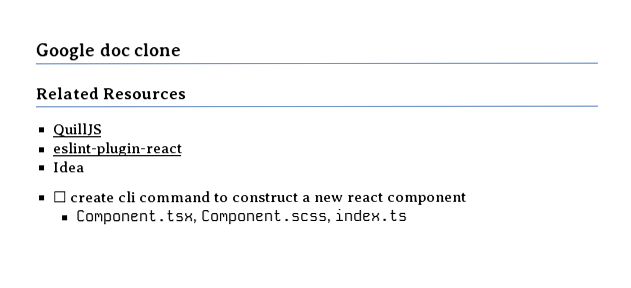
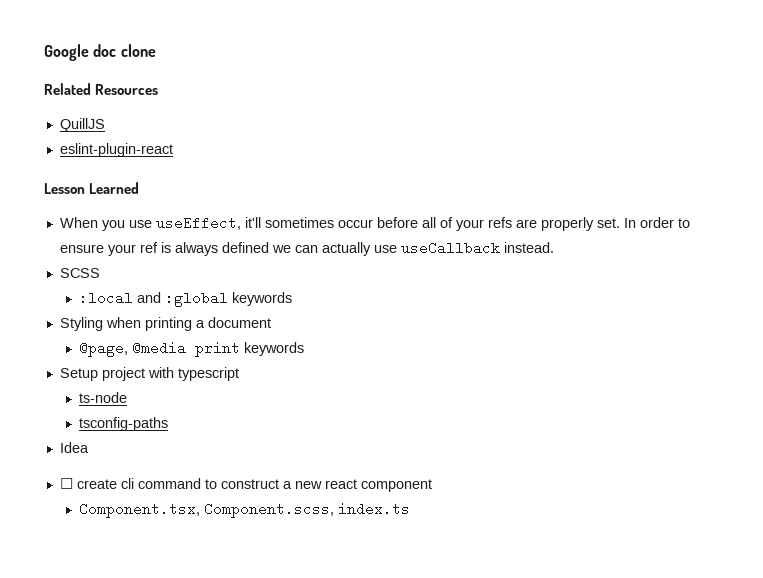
(183, 149) none -> [44,182,140,194] [59,216,690,231] [59,241,554,256] [59,268,100,278] [78,291,292,307] [59,317,271,331] [78,341,304,357] [59,367,239,381] [78,392,127,403] [78,417,168,431] // Lesson Learned // When you use useEffect, it'll sometimes occur before all of your refs are properly set. In order to ensure your ref is always defined we can actually use useCallback instead. // SCSS // :local and :global keywords // Styling when printing a document // @page, @media print keywords // Setup project with typescript // ts-node // tsconfig-paths

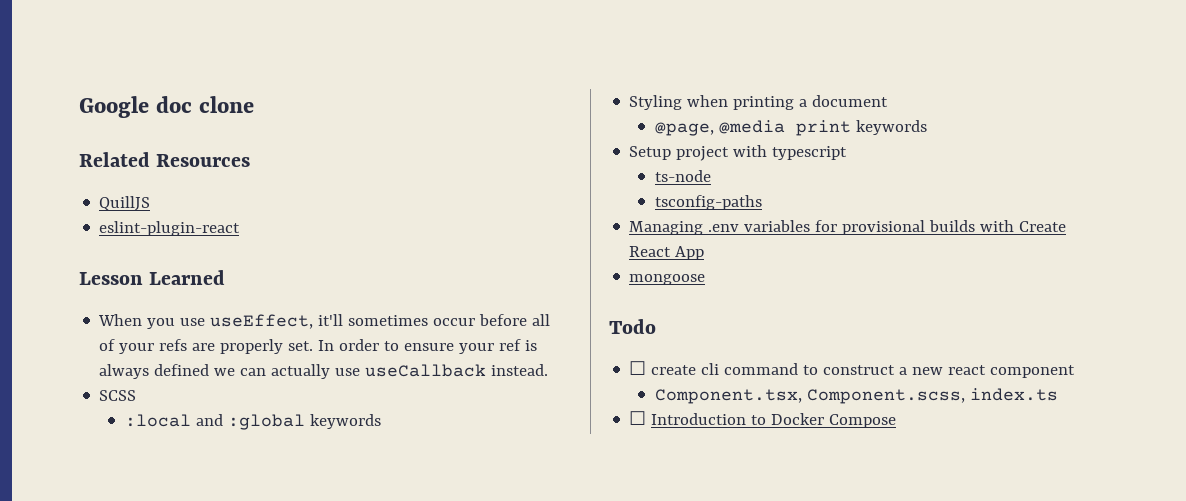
[59,442,89,453] Idea -> [629,220,1067,235] [629,246,705,260] [629,274,706,285] [609,319,656,334] Managing .env variables for provisional builds with Create React App // mongoose // Todo
(410, 509) none -> [629,411,897,428] // ☐ Introduction to Docker Compose

